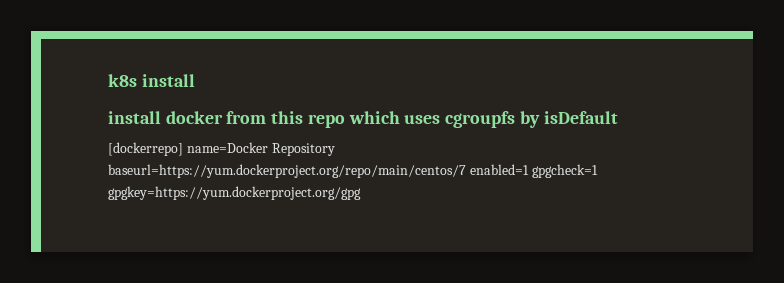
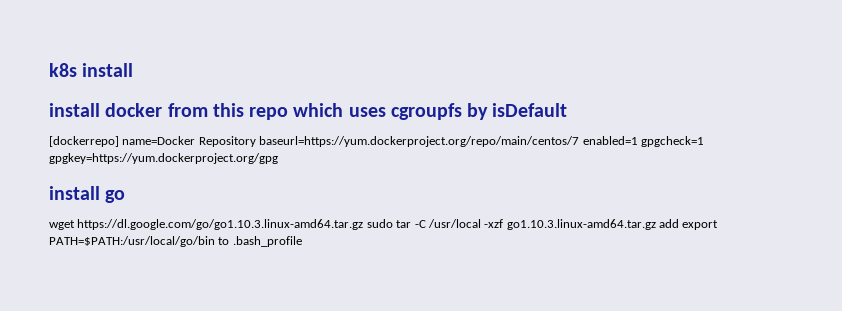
(361, 193) none -> [49,186,126,203] [49,219,719,230] [49,236,302,247] // install go // wget https://dl.google.com/go/go1.10.3.linux-amd64.tar.gz sudo tar -C /usr/local -xzf go1.10.3.linux-amd64.tar.gz add export PATH=$PATH:/usr/local/go/bin to .bash_profile

